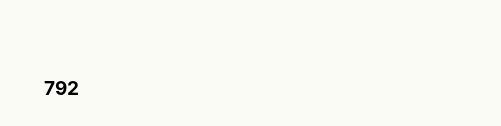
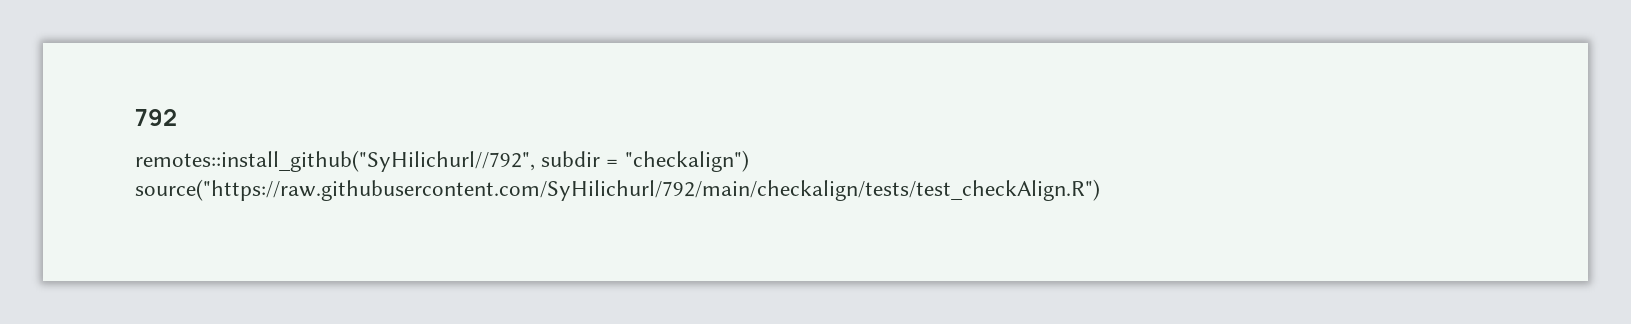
(79, 87) none -> [135,150,749,172] [135,179,1100,201] // remotes::install_github("SyHilichurl//792", subdir = "checkalign") source("https://raw.githubusercontent.com/SyHilichurl/792/main/checkalign/tests/test_checkAlign.R")

